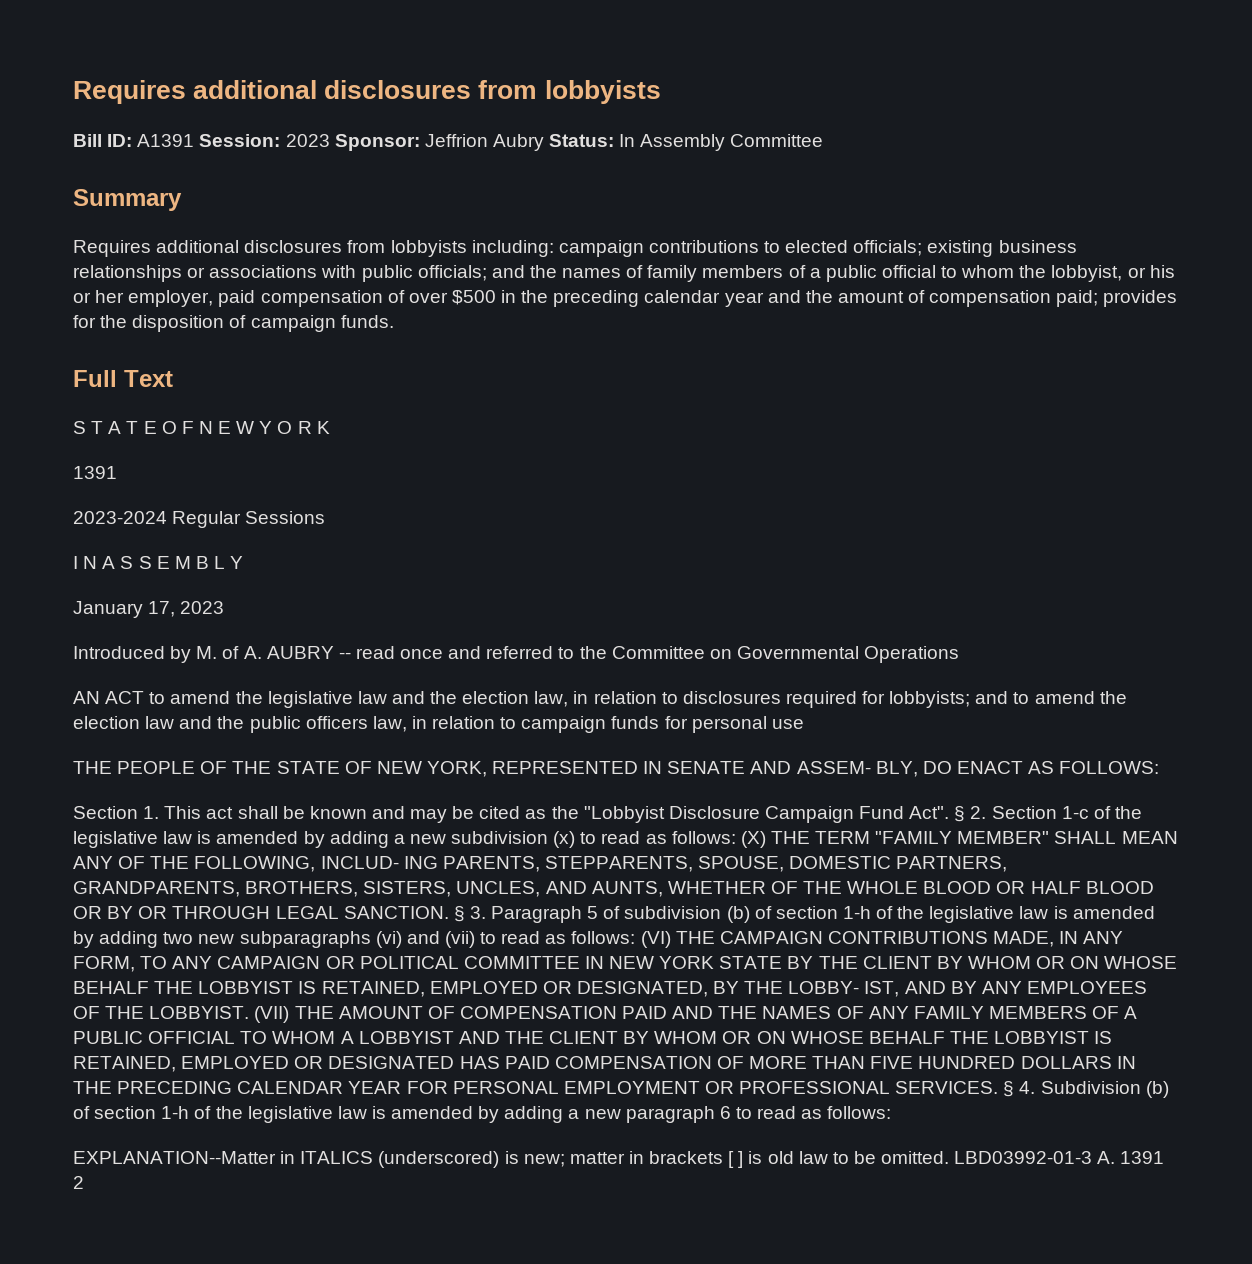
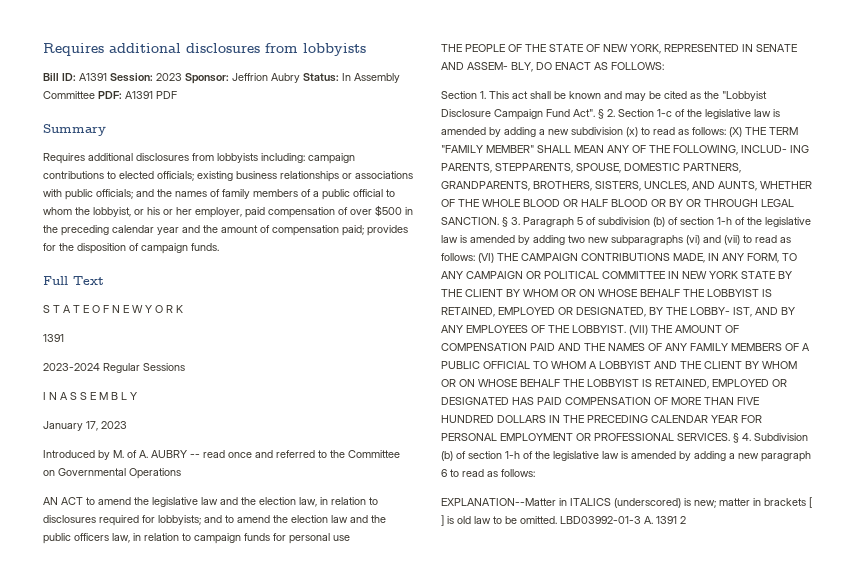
(824, 140) none -> [98,91,177,99] PDF: A1391 PDF

